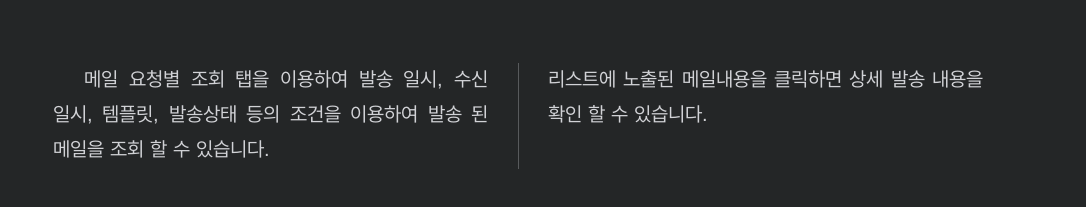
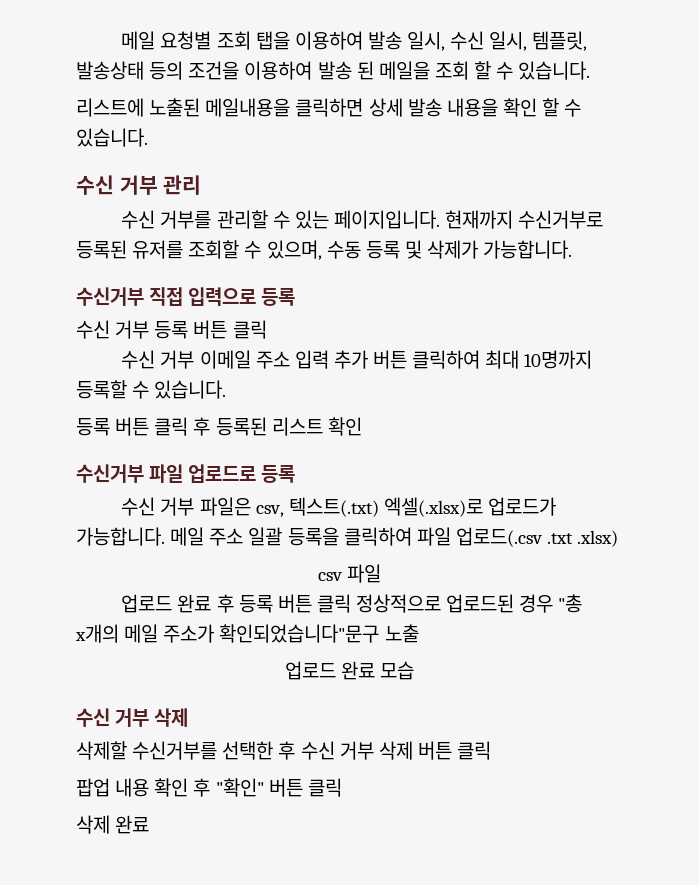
(708, 114) none -> [76,175,202,195] [121,210,604,229] [76,240,573,260] [76,287,296,306] [76,320,267,339] [121,350,593,369] [76,380,227,399] [76,417,362,436] [76,464,296,483] [121,497,557,517] [76,527,619,547] [317,564,382,583] [121,594,583,613] [75,624,419,643] [284,661,415,680] [76,708,189,727] [76,741,492,760] [76,778,342,797] [76,815,150,834] // 수신 거부 관리 // 수신 거부를 관리할 수 있는 페이지입니다. 현재까지 수신거부로 등록된 유저를 조회할 수 있으며, 수동 등록 및 삭제가 가능합니다. // 수신거부 직접 입력으로 등록 // 수신 거부 등록 버튼 클릭 // 수신 거부 이메일 주소 입력 추가 버튼 클릭하여 최대 10명까지 등록할 수 있습니다. // 등록 버튼 클릭 후 등록된 리스트 확인 // 수신거부 파일 업로드로 등록 // 수신 거부 파일은 csv, 텍스트(.txt) 엑셀(.xlsx)로 업로드가 가능합니다. 메일 주소 일괄 등록을 클릭하여 파일 업로드(.csv .txt .xlsx) // csv 파일 // 업로드 완료 후 등록 버튼 클릭 정상적으로 업로드된 경우 "총 x개의 메일 주소가 확인되었습니다"문구 노출 // 업로드 완료 모습 // 수신 거부 삭제 // 삭제할 수신거부를 선택한 후 수신 거부 삭제 버튼 클릭 // 팝업 내용 확인 후 "확인" 버튼 클릭 // 삭제 완료

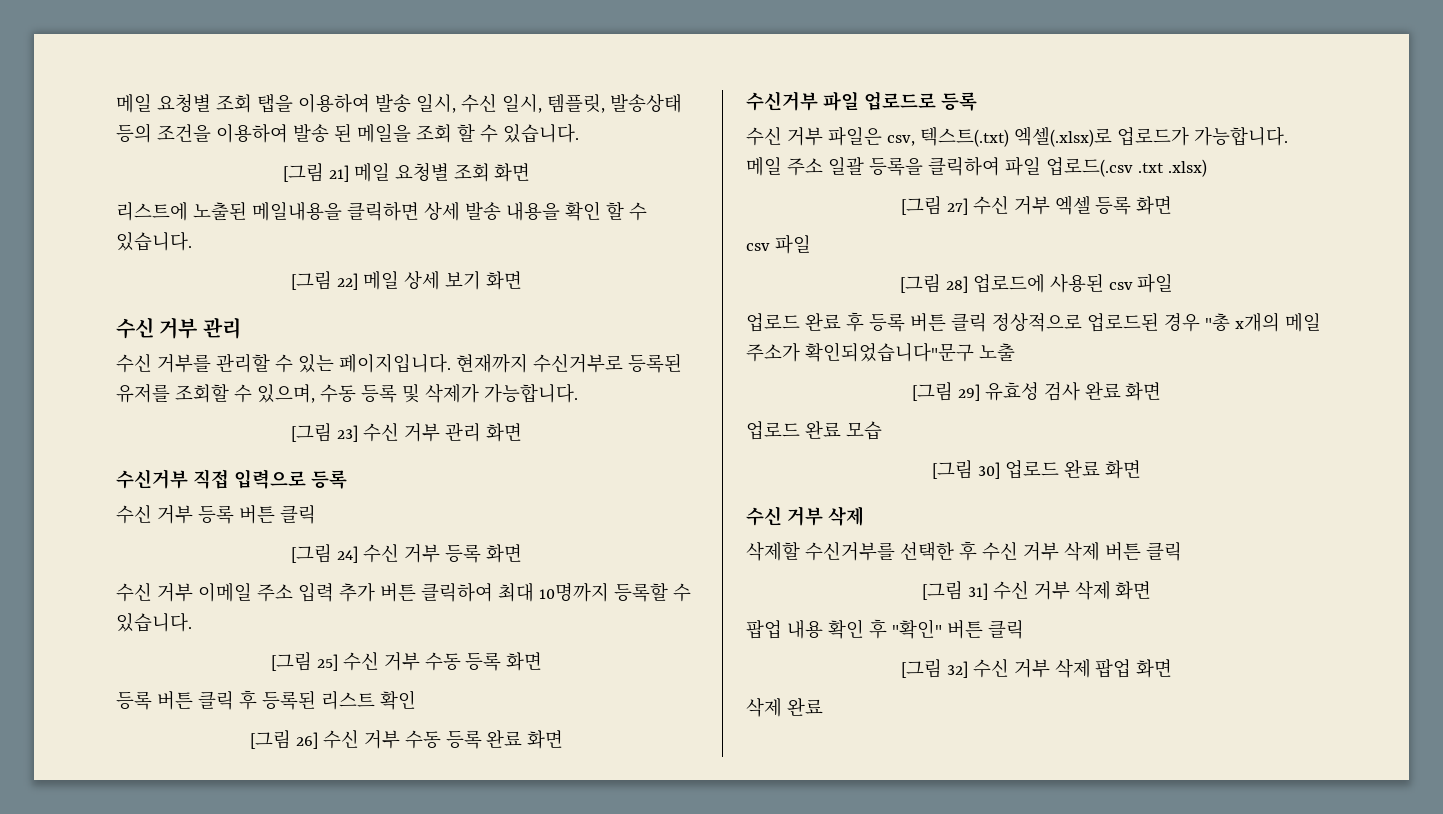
(591, 70) none -> [282,162,531,182] // [그림 21] 메일 요청별 조회 화면
(148, 137) none -> [291,271,522,290] // [그림 22] 메일 상세 보기 화면
(573, 249) none -> [291,423,522,442] // [그림 23] 수신 거부 관리 화면
(267, 329) none -> [291,544,522,563] // [그림 24] 수신 거부 등록 화면
(227, 389) none -> [270,652,543,671] // [그림 25] 수신 거부 수동 등록 화면
(362, 426) none -> [249,730,564,749] // [그림 26] 수신 거부 수동 등록 완료 화면
(619, 538) none -> [900,195,1173,215] [746,234,811,254] [899,274,1104,293] [그림 27] 수신 거부 엑셀 등록 화면 // csv 파일 // [그림 28] 업로드에 사용된
[284,661,415,680] 업로드 완료 모습 -> [911,382,1162,401] [746,421,882,440] [932,460,1141,479] [그림 29] 유효성 검사 완료 화면 // 업로드 완료 모습 // [그림 30] 업로드 완료 화면
(492, 750) none -> [921,581,1152,600] // [그림 31] 수신 거부 삭제 화면
(342, 787) none -> [900,659,1173,678] // [그림 32] 수신 거부 삭제 팝업 화면

